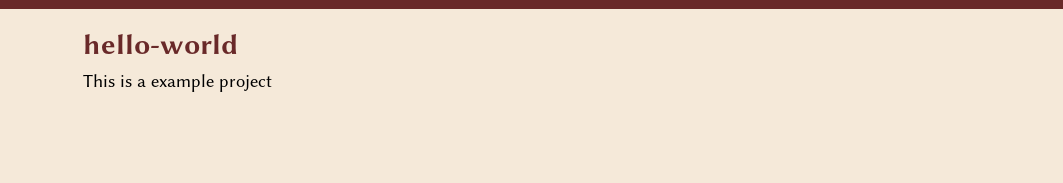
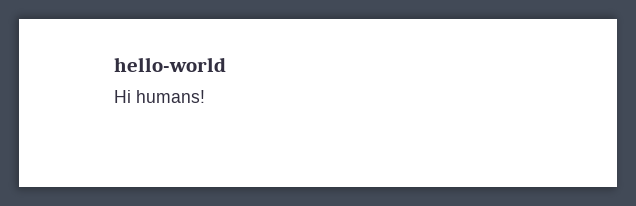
[83,74,272,92] This is a example project -> [114,90,205,103] Hi humans!

